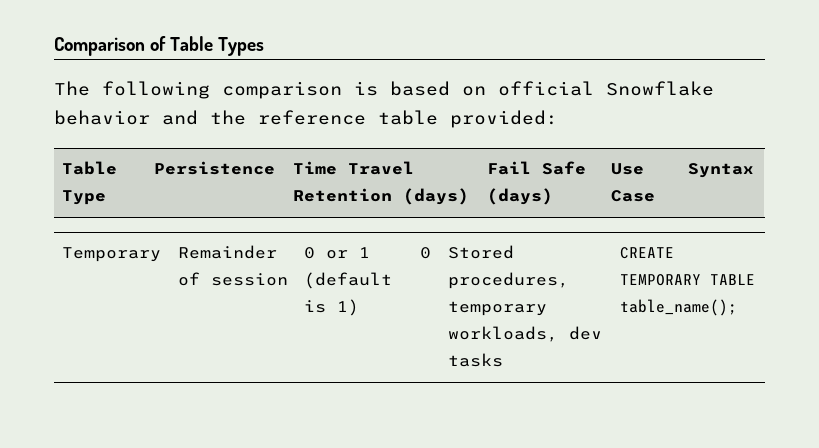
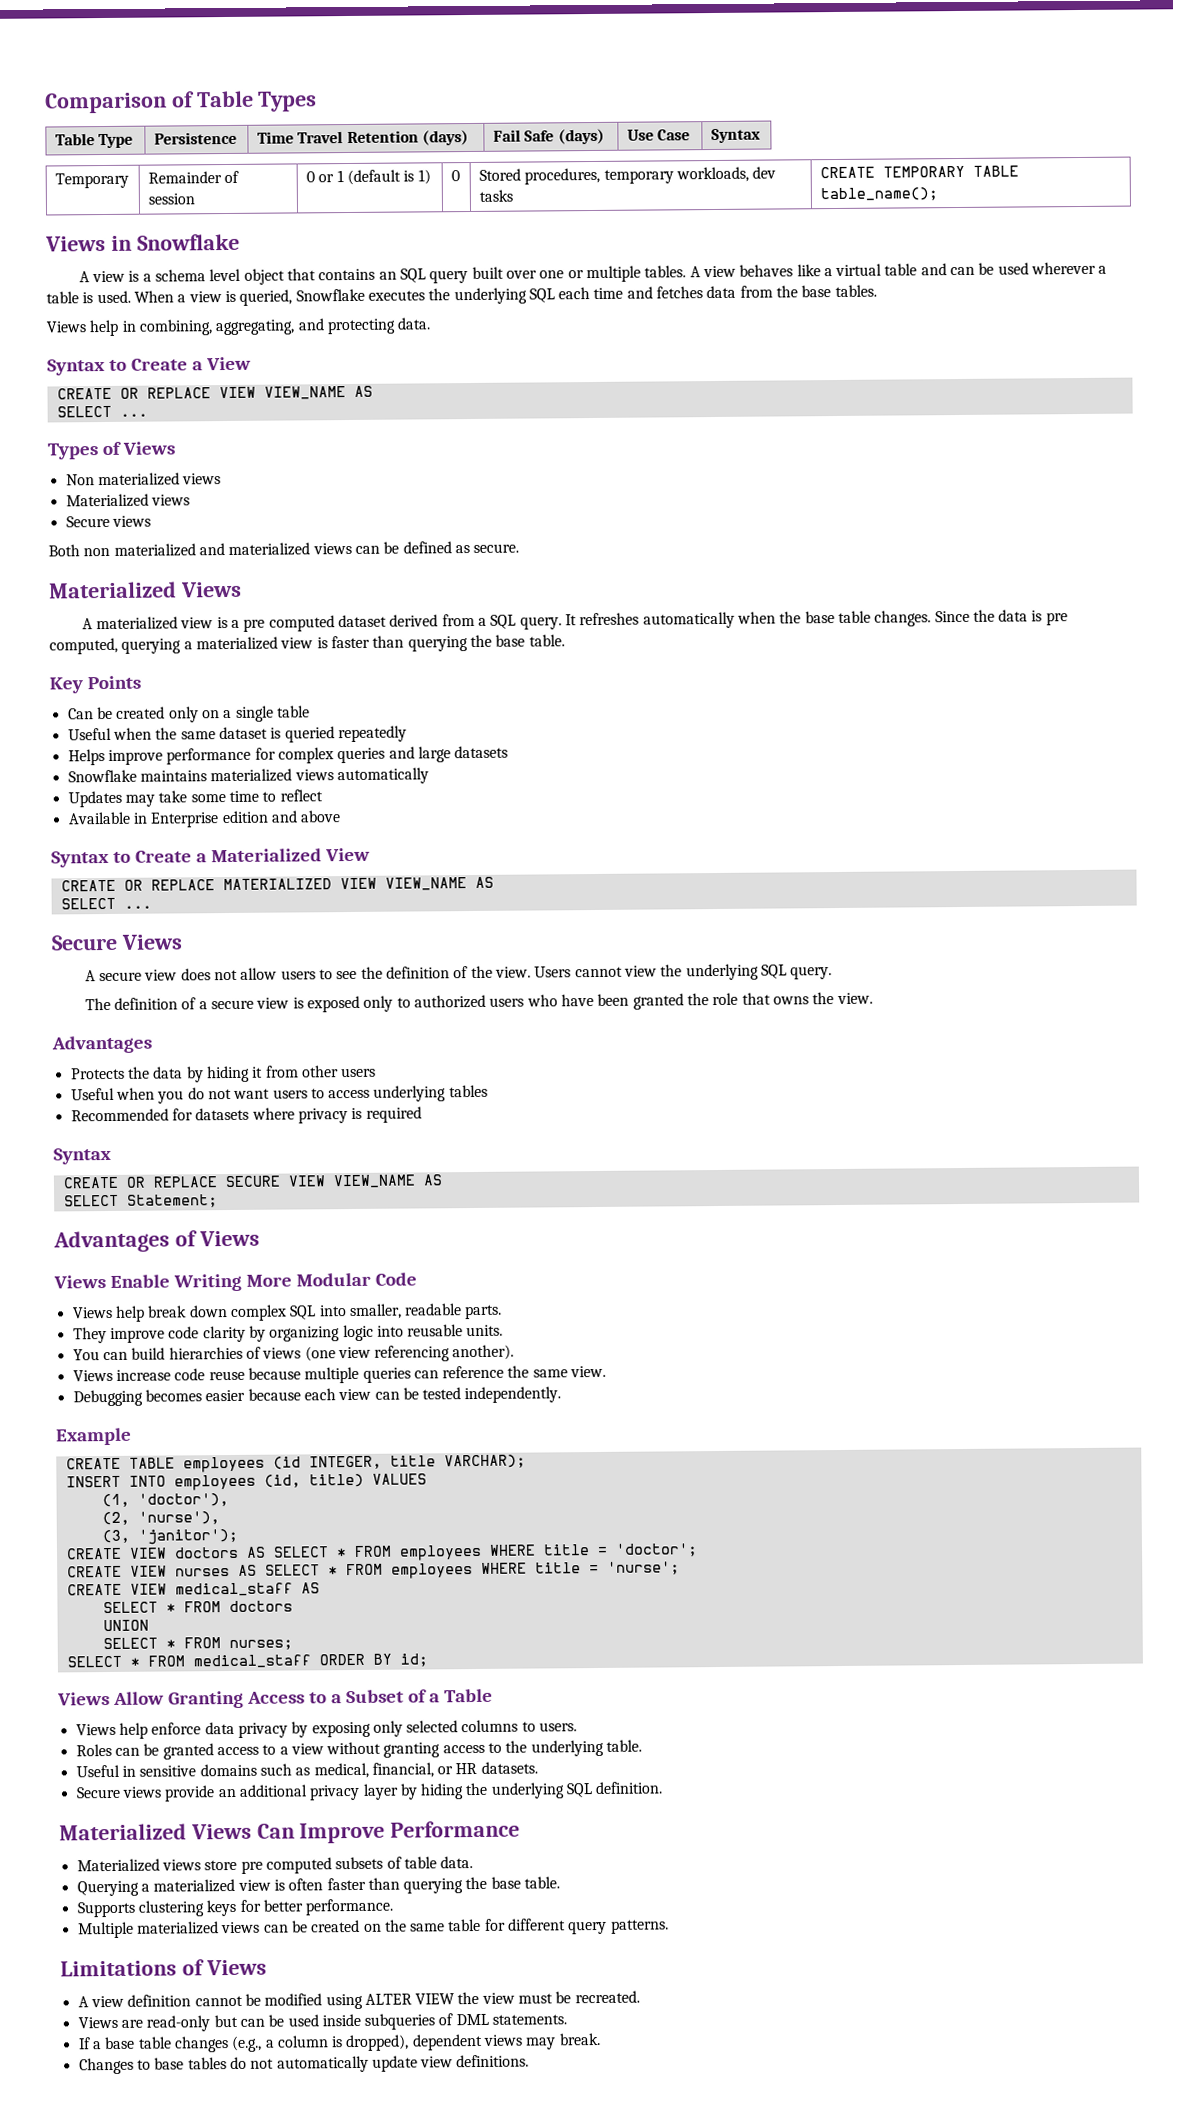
[54,81,714,99] [54,110,558,128] // The following comparison is based on official Snowflake behavior and the reference table provided: -> (318, 101) none
(738, 307) none -> [45,233,240,252] [78,261,1108,285] [46,284,877,306] [46,317,431,337] [47,356,251,376] [56,385,373,400] [56,405,148,418] [47,441,176,460] [65,472,222,487] [65,493,190,508] [65,515,151,528] [48,541,520,557] [49,581,242,599] [81,609,1068,632] [49,634,565,655] [49,675,141,694] [67,705,310,723] [67,725,407,743] [67,745,509,766] [67,767,429,785] [67,789,323,808] [67,810,342,828] [51,847,370,868] [60,876,494,892] [60,897,152,910] [51,934,183,951] [84,963,833,982] [84,992,873,1013] [51,1035,152,1054] [70,1065,377,1083] [70,1084,488,1104] [70,1106,422,1124] [53,1147,111,1165] [62,1174,443,1189] [63,1194,218,1208] [53,1230,260,1253] [53,1272,417,1292] [71,1303,503,1322] [72,1324,504,1344] [72,1344,515,1362] [72,1365,607,1384] [72,1386,562,1407] [55,1427,132,1446] [65,1454,526,1473] [65,1473,427,1491] [101,1493,229,1508] [101,1511,220,1526] [101,1528,238,1545] [65,1543,698,1561] [66,1561,680,1579] [66,1582,320,1597] [102,1600,293,1614] [102,1619,149,1632] [102,1637,293,1651] [66,1653,428,1669] [57,1688,493,1709] [75,1719,578,1739] [75,1739,643,1760] [75,1761,538,1779] [75,1781,664,1802] [59,1820,521,1844] [76,1856,474,1874] [76,1876,561,1897] [76,1898,394,1918] [77,1918,669,1939] [60,1959,267,1977] [77,1990,640,2010] [77,2013,568,2032] [77,2032,601,2053] [78,2054,530,2075] // Views in Snowflake // A view is a schema level object that contains an SQL query built over one or multiple tables. A view behaves like a virtual table and can be used wherever a table is used. When a view is queried, Snowflake executes the underlying SQL each time and fetches data from the base tables. // Views help in combining, aggregating, and protecting data. // Syntax to Create a View // CREATE OR REPLACE VIEW VIEW_NAME AS // SELECT ... // Types of Views // Non materialized views // Materialized views // Secure views // Both non materialized and materialized views can be defined as secure. // Materialized Views // A materialized view is a pre computed dataset derived from a SQL query. It refreshes automatically when the base table changes. Since the data is pre computed, querying a materialized view is faster than querying the base table. // Key Points // Can be created only on a single table // Useful when the same dataset is queried repeatedly // Helps improve performance for complex queries and large datasets // Snowflake maintains materialized views automatically // Updates may take some time to reflect // Available in Enterprise edition and above // Syntax to Create a Materialized View // CREATE OR REPLACE MATERIALIZED VIEW VIEW_NAME AS // SELECT ... // Secure Views // A secure view does not allow users to see the definition of the view. Users cannot view the underlying SQL query. // The definition of a secure view is exposed only to authorized users who have been granted the role that owns the view. // Advantages // Protects the data by hiding it from other users // Useful when you do not want users to access underlying tables // Recommended for datasets where privacy is required // Syntax // CREATE OR REPLACE SECURE VIEW VIEW_NAME AS // SELECT Statement; // Advantages of Views // Views Enable Writing More Modular Code // Views help break down complex SQL into smaller, readable parts. // They improve code clarity by organizing logic into reusable units. // You can build hierarchies of views (one view referencing another). // Views increase code reuse because multiple queries can reference the same view. // Debugging becomes easier because each view can be tested independently. // Example // CREATE TABLE employees (id INTEGER, title VARCHAR); // INSERT INTO employees (id, title) VALUES // (1, 'doctor'), // (2, 'nurse'), // (3, 'janitor'); // CREATE VIEW doctors AS SELECT * FROM employees WHERE title = 'doctor'; // CREATE VIEW nurses AS SELECT * FROM employees WHERE title = 'nurse'; // CREATE VIEW medical_staff AS // SELECT * FROM doctors // UNION // SELECT * FROM nurses; // SELECT * FROM medical_staff ORDER BY id; // Views Allow Granting Access to a Subset of a Table // Views help enforce data privacy by exposing only selected columns to users. // Roles can be granted access to a view without granting access to the underlying table. // Useful in sensitive domains such as medical, financial, or HR datasets. // Secure views provide an additional privacy layer by hiding the underlying SQL definition. // Materialized Views Can Improve Performance // Materialized views store pre computed subsets of table data. // Querying a materialized view is often faster than querying the base table. // Supports clustering keys for better performance. // Multiple materialized views can be created on the same table for different query patterns. // Limitations of Views // A view definition cannot be modified using ALTER VIEW the view must be recreated. // Views are read-only but can be used inside subqueries of DML statements. // If a base table changes (e.g., a column is dropped), dependent views may break. // Changes to base tables do not automatically update view definitions.

